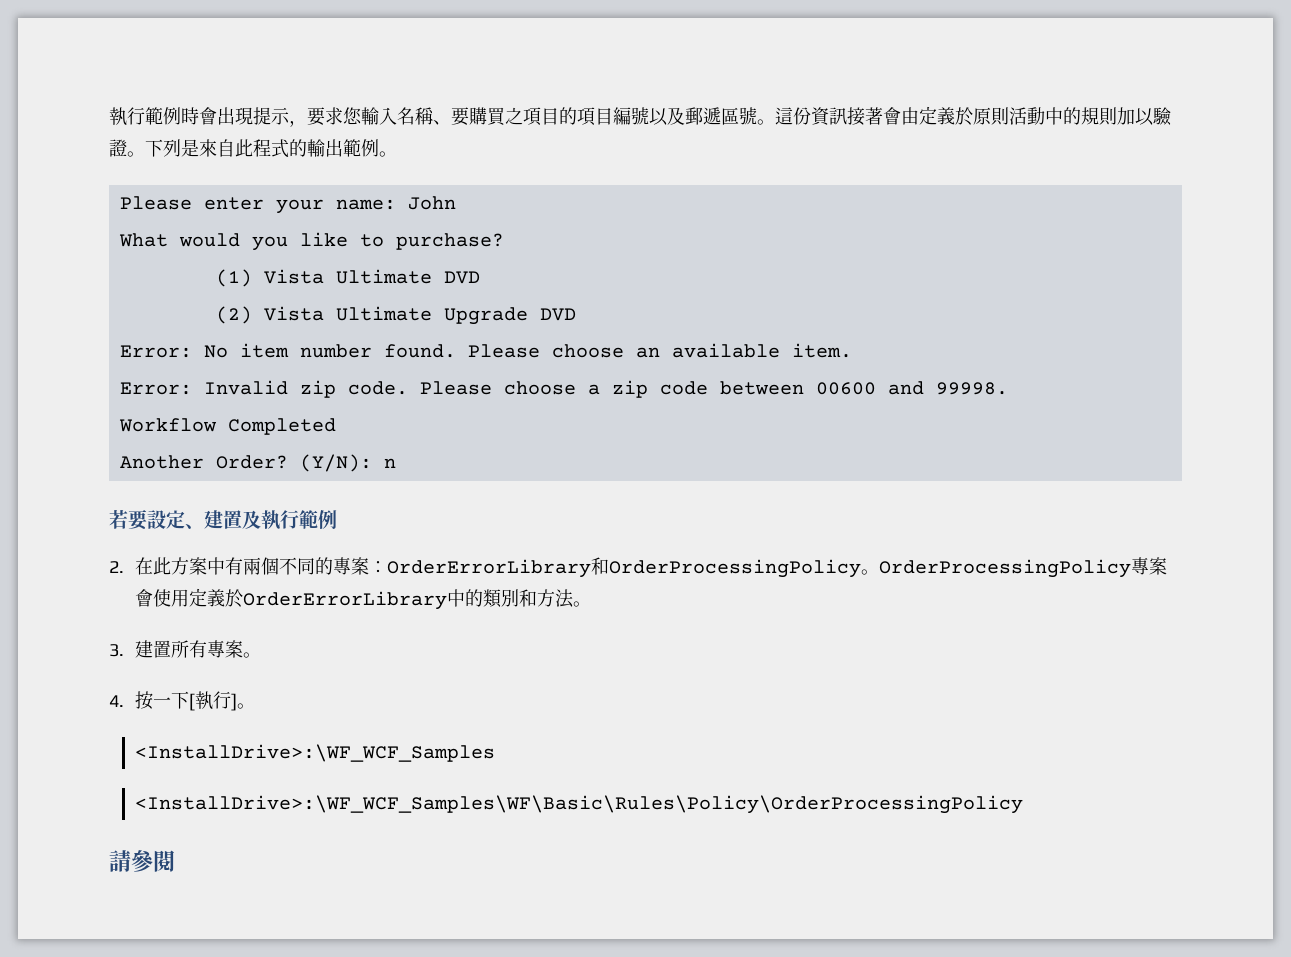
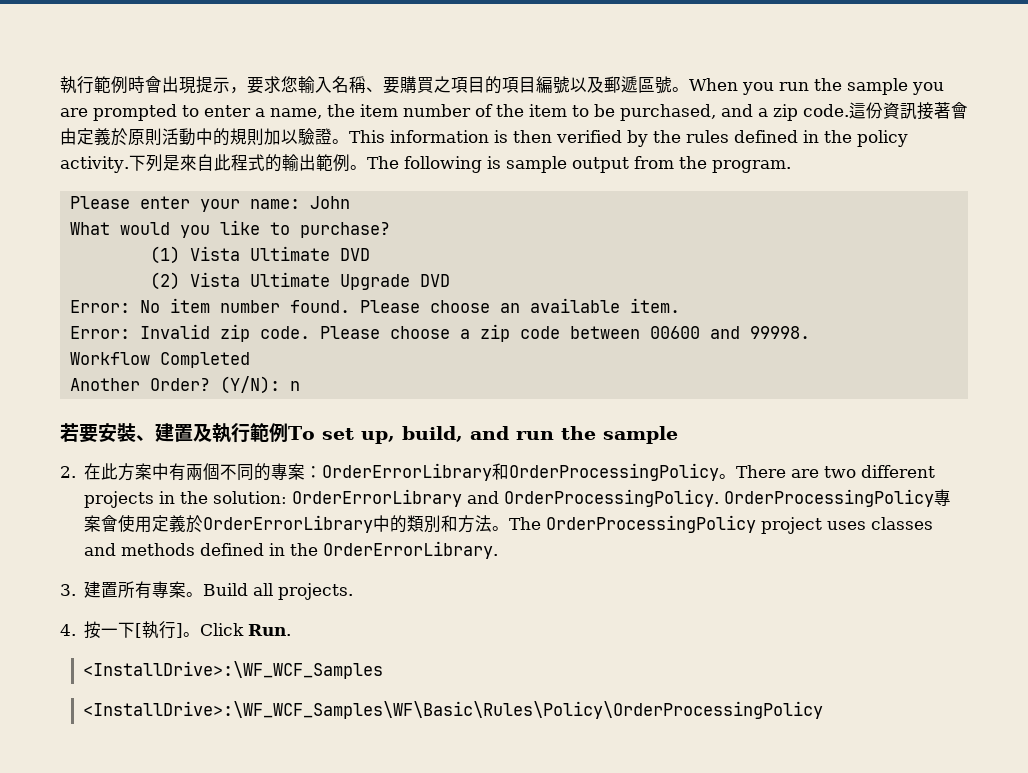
(775, 122) none -> [689,78,944,95] [60,104,849,121] When you run the sample you are prompted to enter a name, the item number of the item to be purchased, and a zip code.
(145, 154) none -> [349,130,908,147] [60,156,129,173] This information is then verified by the rules defined in the policy activity.
(397, 154) none -> [366,156,791,173] The following is sample output from the program.
[147,510,185,529] 設定 -> [98,423,136,442] 安裝
(337, 519) none -> [288,426,678,444] To set up, build, and run the sample
(879, 572) none -> [736,465,936,478] [84,489,720,508] There are two different projects in the solution: OrderErrorLibrary and OrderProcessingPolicy.
(591, 604) none -> [509,515,934,534] [84,541,499,559] The OrderProcessingPolicy project uses classes and methods defined in the OrderErrorLibrary.
(261, 655) none -> [203,583,354,600] Build all projects.
(255, 706) none -> [200,623,292,636] Click Run.
[109,850,175,872] // 請參閱 -> (823, 710) none

